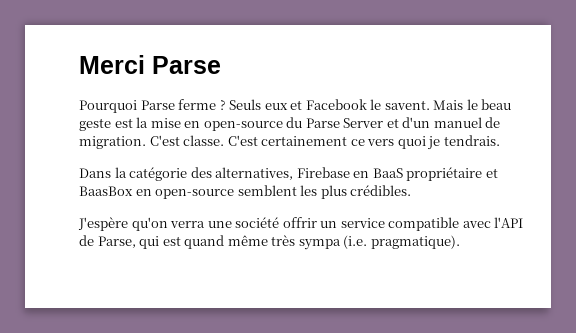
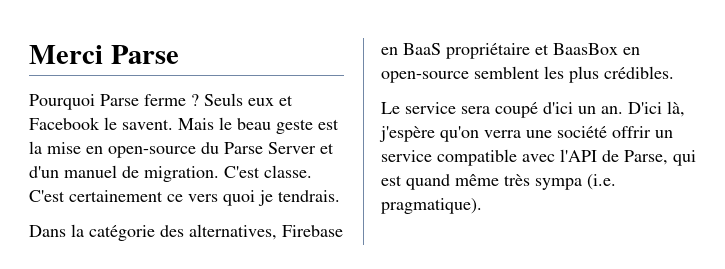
[78,217,128,231] J'espère -> [381,101,685,118] [379,126,435,142] Le service sera coupé d'ici un an. D'ici là, j'espère

